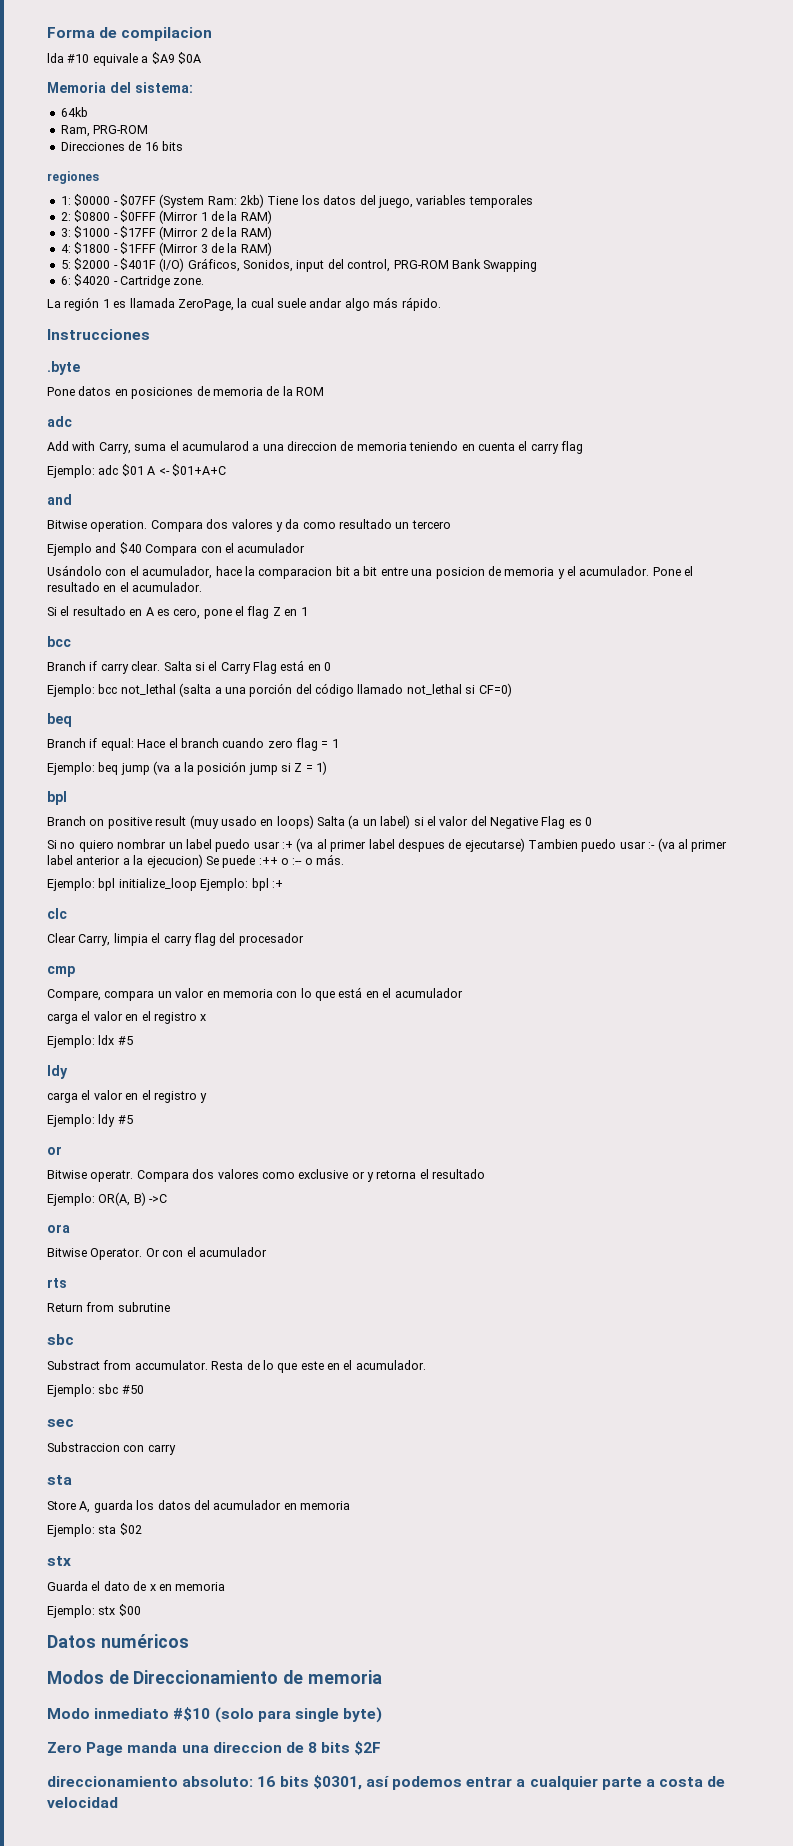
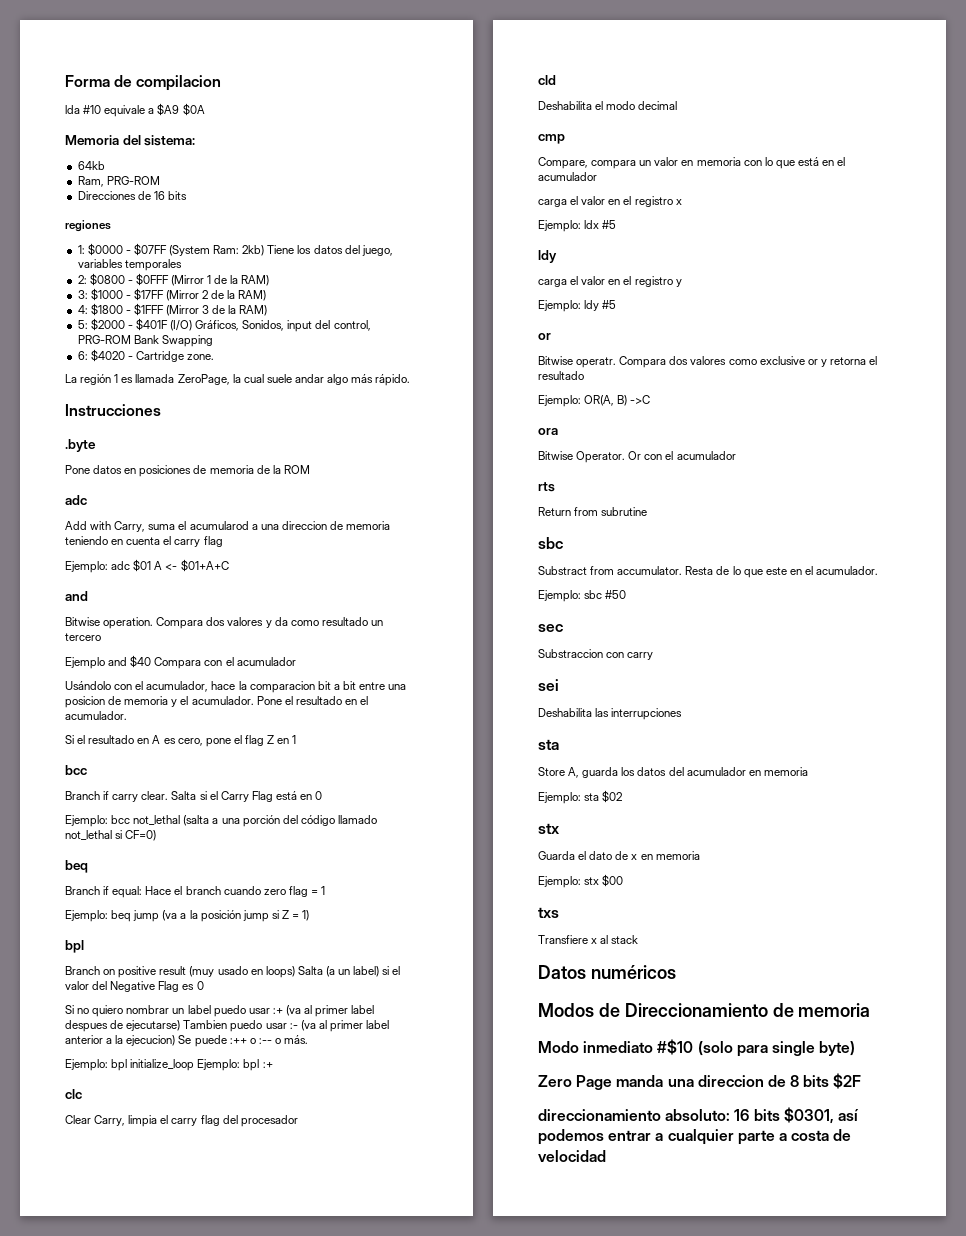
(304, 939) none -> [538,75,556,85] [538,101,678,110] // cld // Deshabilita el modo decimal
(176, 1449) none -> [538,679,559,691] [538,708,683,720] // sei // Deshabilita las interrupciones
(141, 1610) none -> [538,907,559,918] [538,935,639,944] // txs // Transfiere x al stack

